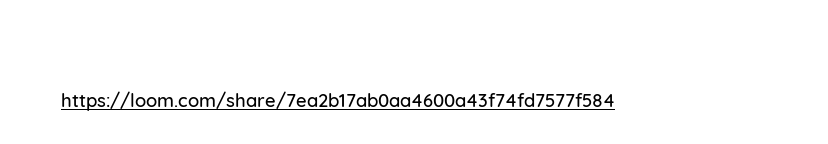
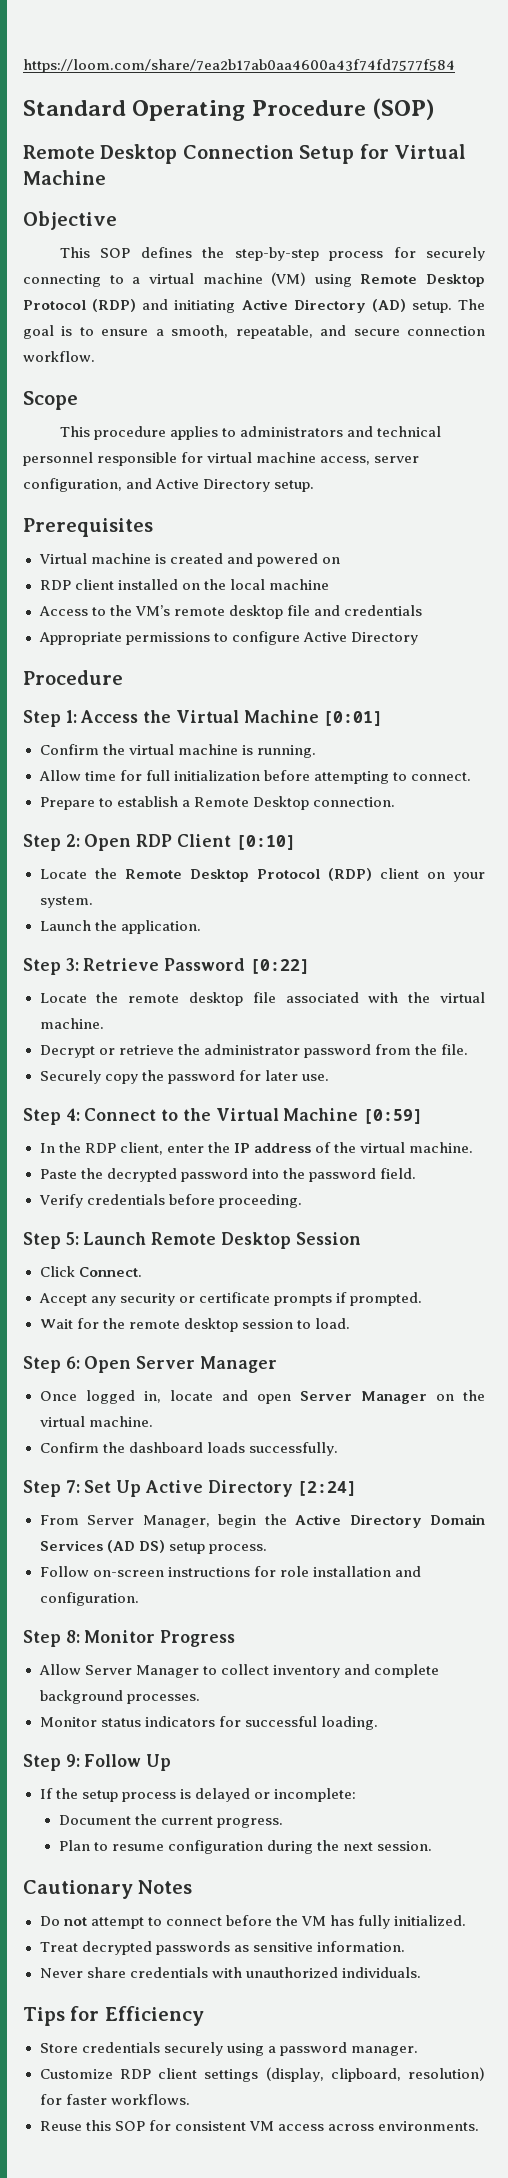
(615, 101) none -> [23,98,435,121] [23,144,466,164] [23,170,106,185] [23,211,117,230] [59,247,486,261] [23,272,485,287] [23,299,485,313] [23,325,486,339] [23,351,95,362] [23,391,78,410] [59,426,442,440] [23,452,420,466] [23,478,315,492] [23,518,153,537] [38,553,340,567] [39,579,329,590] [38,605,422,619] [38,631,418,645] [23,670,123,685] [23,710,384,727] [39,744,316,758] [38,770,471,784] [39,796,395,810] [23,834,296,851] [39,868,485,882] [39,896,93,908] [39,920,201,934] [23,958,310,975] [39,992,485,1006] [39,1018,104,1029] [39,1044,468,1058] [39,1070,329,1084] [23,1108,424,1125] [39,1142,474,1155] [39,1168,416,1182] [38,1194,302,1208] [23,1232,361,1249] [39,1266,142,1277] [38,1292,422,1306] [39,1318,350,1332] [23,1356,277,1373] [39,1390,485,1404] [39,1416,153,1427] [39,1442,338,1456] [23,1480,358,1497] [39,1514,485,1528] [39,1540,267,1554] [39,1566,421,1577] [39,1592,139,1606] [23,1630,236,1647] [38,1664,439,1678] [39,1690,200,1704] [39,1716,378,1730] [23,1754,172,1771] [39,1788,356,1802] [58,1814,283,1828] [58,1840,433,1854] [23,1880,193,1899] [39,1915,467,1929] [39,1941,405,1955] [39,1967,421,1978] [23,2006,204,2026] [39,2042,418,2056] [39,2067,485,2082] [39,2094,190,2105] [39,2120,479,2131] // Standard Operating Procedure (SOP) // Remote Desktop Connection Setup for Virtual Machine // Objective // This SOP defines the step-by-step process for securely connecting to a virtual machine (VM) using Remote Desktop Protocol (RDP) and initiating Active Directory (AD) setup. The goal is to ensure a smooth, repeatable, and secure connection workflow. // Scope // This procedure applies to administrators and technical personnel responsible for virtual machine access, server configuration, and Active Directory setup. // Prerequisites // Virtual machine is created and powered on // RDP client installed on the local machine // Access to the VM’s remote desktop file and credentials // Appropriate permissions to configure Active Directory // Procedure // Step 1: Access the Virtual Machine [0:01] // Confirm the virtual machine is running. // Allow time for full initialization before attempting to connect. // Prepare to establish a Remote Desktop connection. // Step 2: Open RDP Client [0:10] // Locate the Remote Desktop Protocol (RDP) client on your system. // Launch the application. // Step 3: Retrieve Password [0:22] // Locate the remote desktop file associated with the virtual machine. // Decrypt or retrieve the administrator password from the file. // Securely copy the password for later use. // Step 4: Connect to the Virtual Machine [0:59] // In the RDP client, enter the IP address of the virtual machine. // Paste the decrypted password into the password field. // Verify credentials before proceeding. // Step 5: Launch Remote Desktop Session // Click Connect. // Accept any security or certificate prompts if prompted. // Wait for the remote desktop session to load. // Step 6: Open Server Manager // Once logged in, locate and open Server Manager on the virtual machine. // Confirm the dashboard loads successfully. // Step 7: Set Up Active Directory [2:24] // From Server Manager, begin the Active Directory Domain Services (AD DS) setup process. // Follow on-screen instructions for role installation and configuration. // Step 8: Monitor Progress // Allow Server Manager to collect inventory and complete background processes. // Monitor status indicators for successful loading. // Step 9: Follow Up // If the setup process is delayed or incomplete: // Document the current progress. // Plan to resume configuration during the next session. // Cautionary Notes // Do not attempt to connect before the VM has fully initialized. // Treat decrypted passwords as sensitive information. // Never share credentials with unauthorized individuals. // Tips for Efficiency // Store credentials securely using a password manager. // Customize RDP client settings (display, clipboard, resolution) for faster workflows. // Reuse this SOP for consistent VM access across environments.

